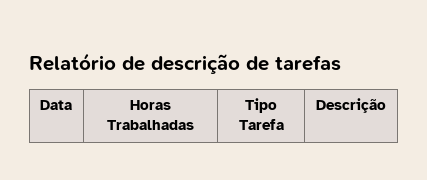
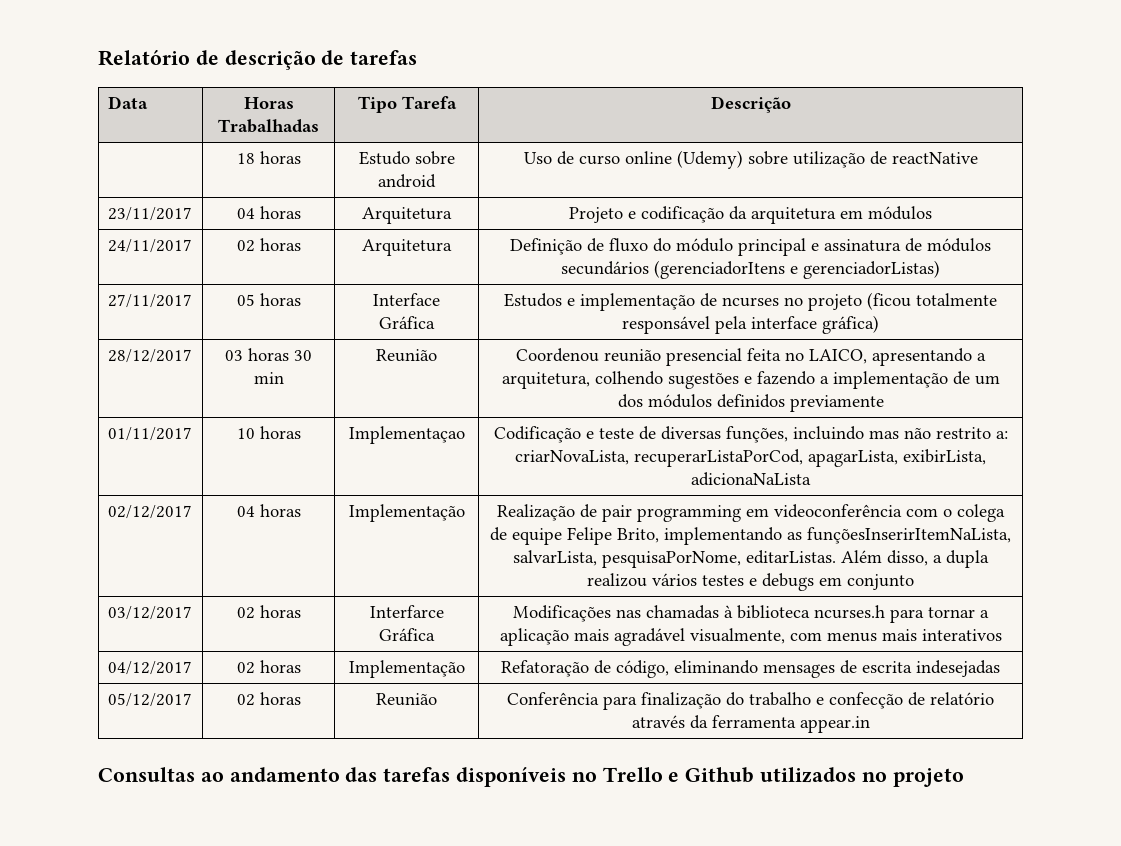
(386, 105) none -> [236,151,301,164] [358,151,455,165] [378,174,436,188] [523,150,978,169] [107,207,192,221] [236,206,301,219] [362,207,452,224] [569,206,932,224] [107,239,192,253] [236,238,301,252] [362,239,452,256] [510,238,991,256] [561,260,940,279] [107,294,192,308] [236,293,301,306] [373,293,440,306] [379,316,435,329] [504,292,997,311] [622,315,879,334] [107,349,192,363] [225,348,312,361] [253,372,284,384] [376,349,437,362] [516,348,986,366] [501,371,1000,389] [617,394,884,412] [107,427,192,441] [236,426,301,439] [348,426,465,444] [493,426,1008,443] [515,449,986,467] [691,472,811,486] [107,505,192,519] [236,504,301,517] [348,504,465,522] [497,504,1005,522] [490,527,1011,545] [513,550,989,568] [587,573,914,591] [107,606,192,620] [236,605,301,619] [369,605,444,618] [379,628,435,641] [513,605,989,623] [499,628,1002,646] [107,661,192,675] [236,660,301,674] [348,660,465,678] [501,660,1000,678] [107,693,192,707] [236,692,301,706] [376,693,437,706] [507,692,994,710] [631,715,870,733] [98,767,964,787] // | 18 horas | Estudo sobre android | Uso de curso online (Udemy) sobre utilização de reactNative // 23/11/2017 | 04 horas | Arquitetura | Projeto e codificação da arquitetura em módulos // 24/11/2017 | 02 horas | Arquitetura | Definição de fluxo do módulo principal e assinatura de módulos secundários (gerenciadorItens e gerenciadorListas) // 27/11/2017 | 05 horas | Interface Gráfica | Estudos e implementação de ncurses no projeto (ficou totalmente responsável pela interface gráfica) // 28/12/2017 | 03 horas 30 min | Reunião | Coordenou reunião presencial feita no LAICO, apresentando a arquitetura, colhendo sugestões e fazendo a implementação de um dos módulos definidos previamente // 01/11/2017 | 10 horas | Implementaçao | Codificação e teste de diversas funções, incluindo mas não restrito a: criarNovaLista, recuperarListaPorCod, apagarLista, exibirLista, adicionaNaLista // 02/12/2017 | 04 horas | Implementação | Realização de pair programming em videoconferência com o colega de equipe Felipe Brito, implementando as funçõesInserirItemNaLista, salvarLista, pesquisaPorNome, editarListas. Além disso, a dupla realizou vários testes e debugs em conjunto // 03/12/2017 | 02 horas | Interfarce Gráfica | Modificações nas chamadas à biblioteca ncurses.h para tornar a aplicação mais agradável visualmente, com menus mais interativos // 04/12/2017 | 02 horas | Implementação | Refatoração de código, eliminando mensages de escrita indesejadas // 05/12/2017 | 02 horas | Reunião | Conferência para finalização do trabalho e confecção de relatório através da ferramenta appear.in // Consultas ao andamento das tarefas disponíveis no Trello e Github utilizados no projeto

